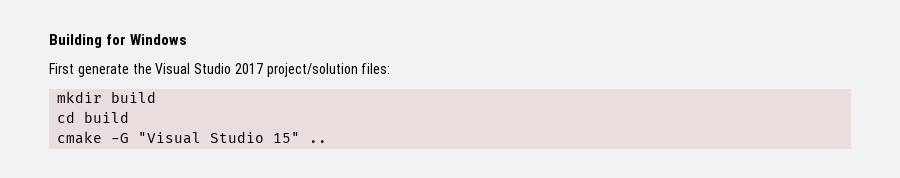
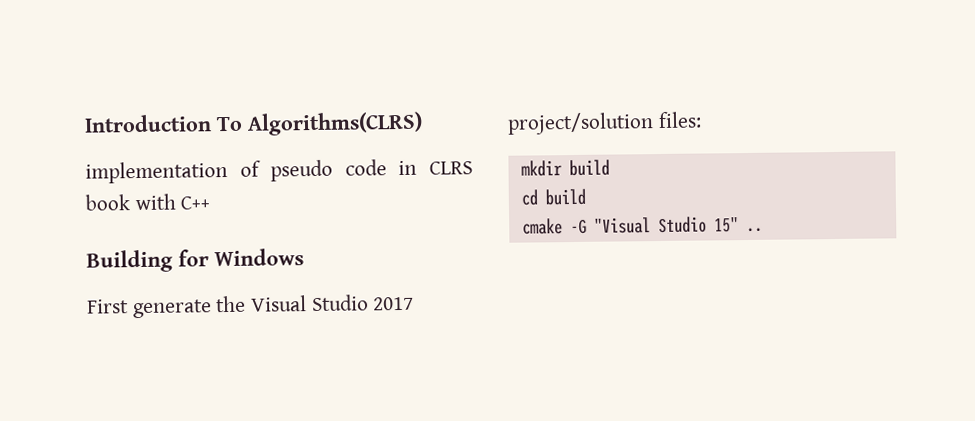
(49, 41) none -> [84,111,423,136] [85,159,473,184] [85,193,211,211] Introduction To Algorithms(CLRS) // implementation of pseudo code in CLRS book with C++ //

